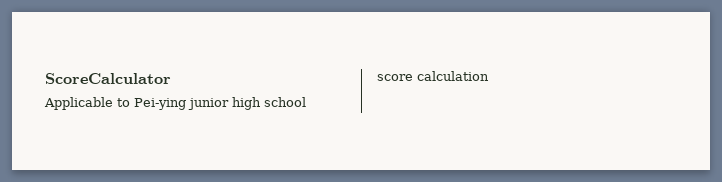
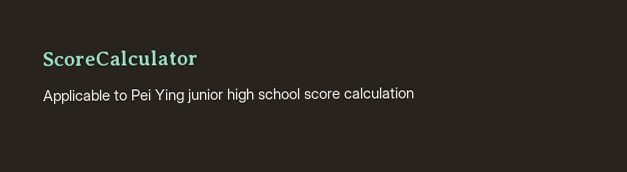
[134,98,186,110] Pei-ying -> [131,89,186,104] Pei Ying

